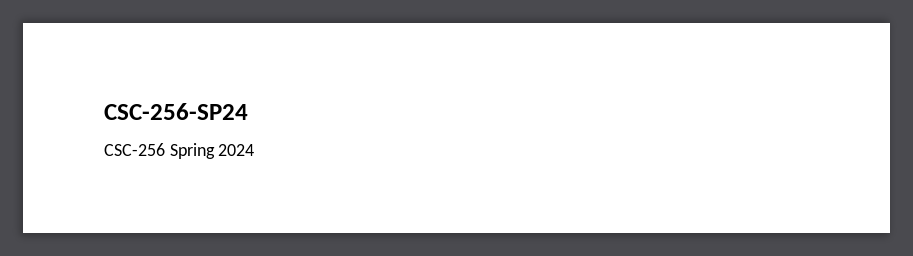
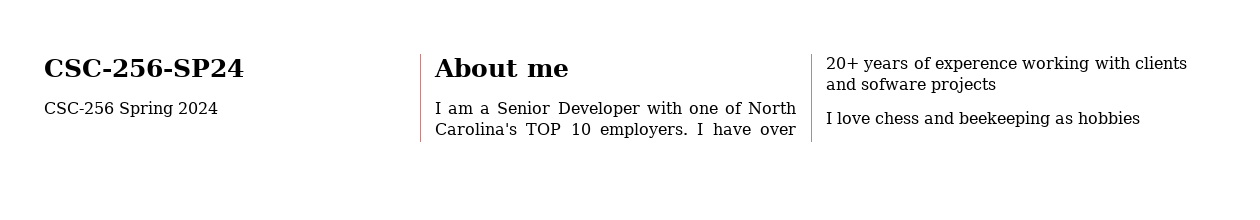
(255, 150) none -> [434,58,569,77] [435,101,796,117] [435,122,796,138] [826,56,1187,72] [826,77,996,93] [826,111,1140,127] // About me // I am a Senior Developer with one of North Carolina's TOP 10 employers. I have over 20+ years of experence working with clients and sofware projects // I love chess and beekeeping as hobbies

